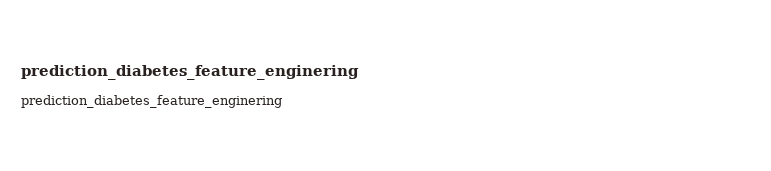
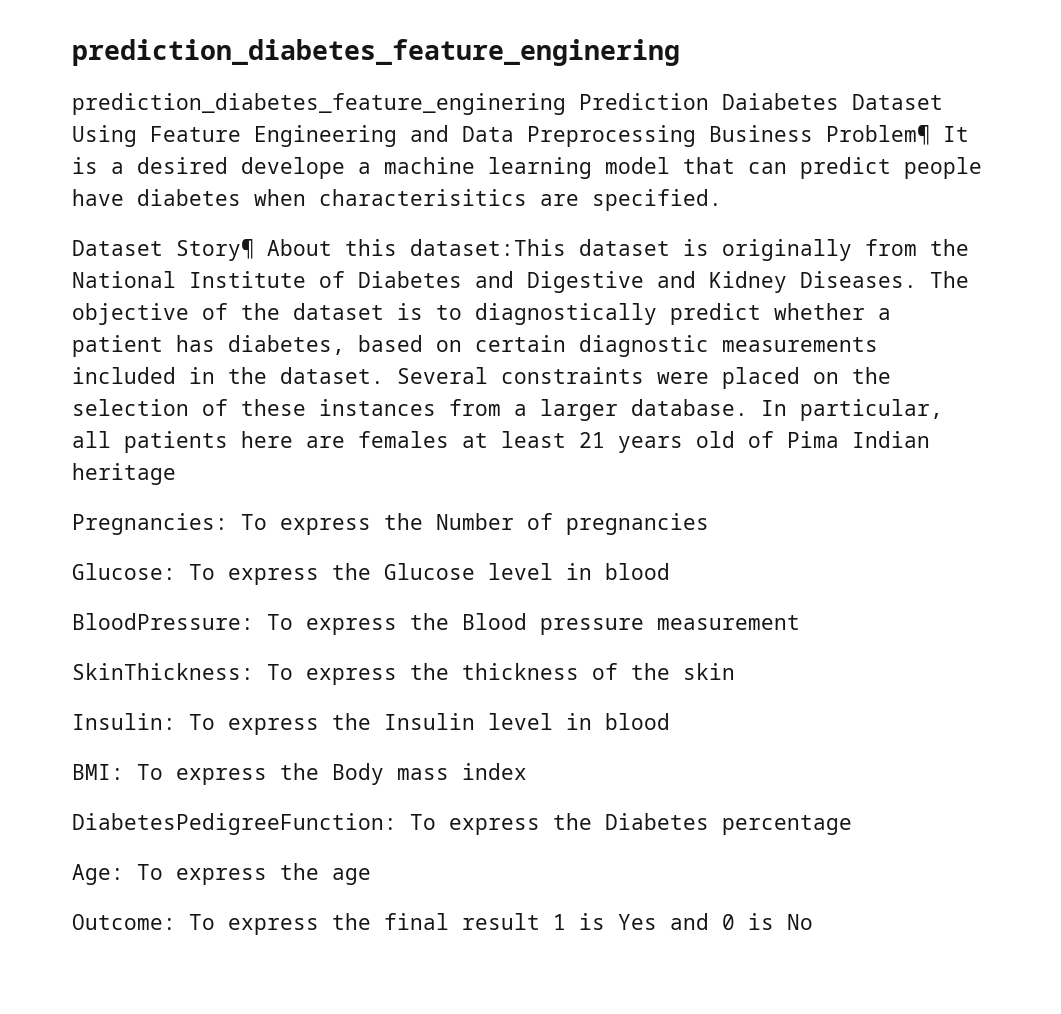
(282, 101) none -> [579,93,943,110] [72,125,969,147] [72,157,982,179] [72,189,722,211] [72,239,969,261] [72,271,969,293] [72,303,891,325] [72,335,878,357] [72,367,891,389] [72,399,943,421] [72,431,930,453] [72,463,176,485] [72,513,709,535] [72,563,670,585] [72,613,800,635] [72,663,735,685] [72,713,670,735] [72,763,527,785] [72,813,852,835] [72,863,371,885] [72,913,813,935] Prediction Daiabetes Dataset Using Feature Engineering and Data Preprocessing Business Problem¶ It is a desired develope a machine learning model that can predict people have diabetes when characterisitics are specified. // Dataset Story¶ About this dataset:This dataset is originally from the National Institute of Diabetes and Digestive and Kidney Diseases. The objective of the dataset is to diagnostically predict whether a patient has diabetes, based on certain diagnostic measurements included in the dataset. Several constraints were placed on the selection of these instances from a larger database. In particular, all patients here are females at least 21 years old of Pima Indian heritage // Pregnancies: To express the Number of pregnancies // Glucose: To express the Glucose level in blood // BloodPressure: To express the Blood pressure measurement // SkinThickness: To express the thickness of the skin // Insulin: To express the Insulin level in blood // BMI: To express the Body mass index // DiabetesPedigreeFunction: To express the Diabetes percentage // Age: To express the age // Outcome: To express the final result 1 is Yes and 0 is No

